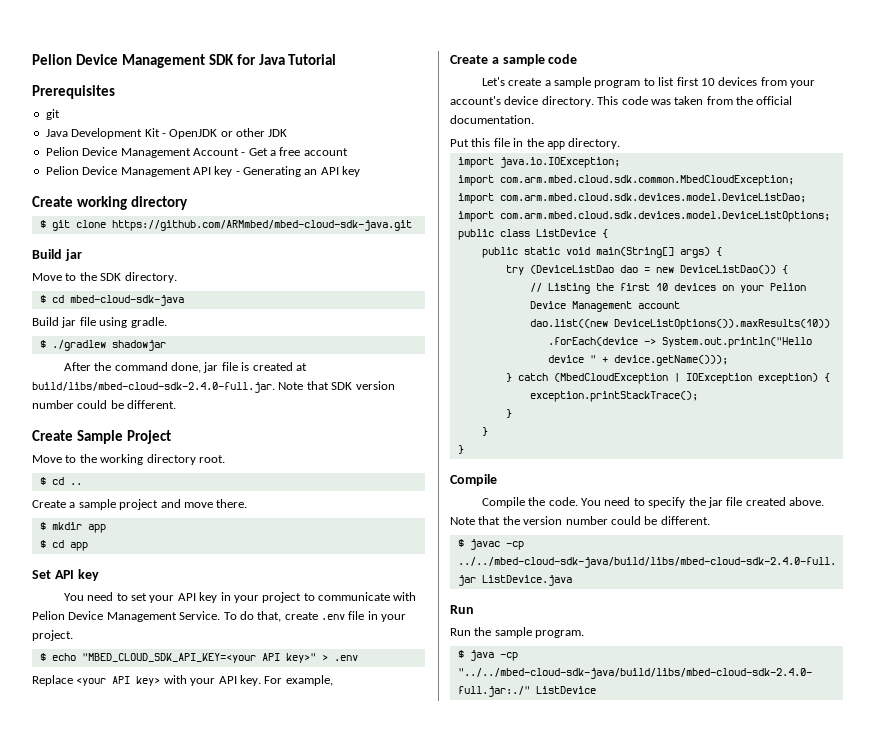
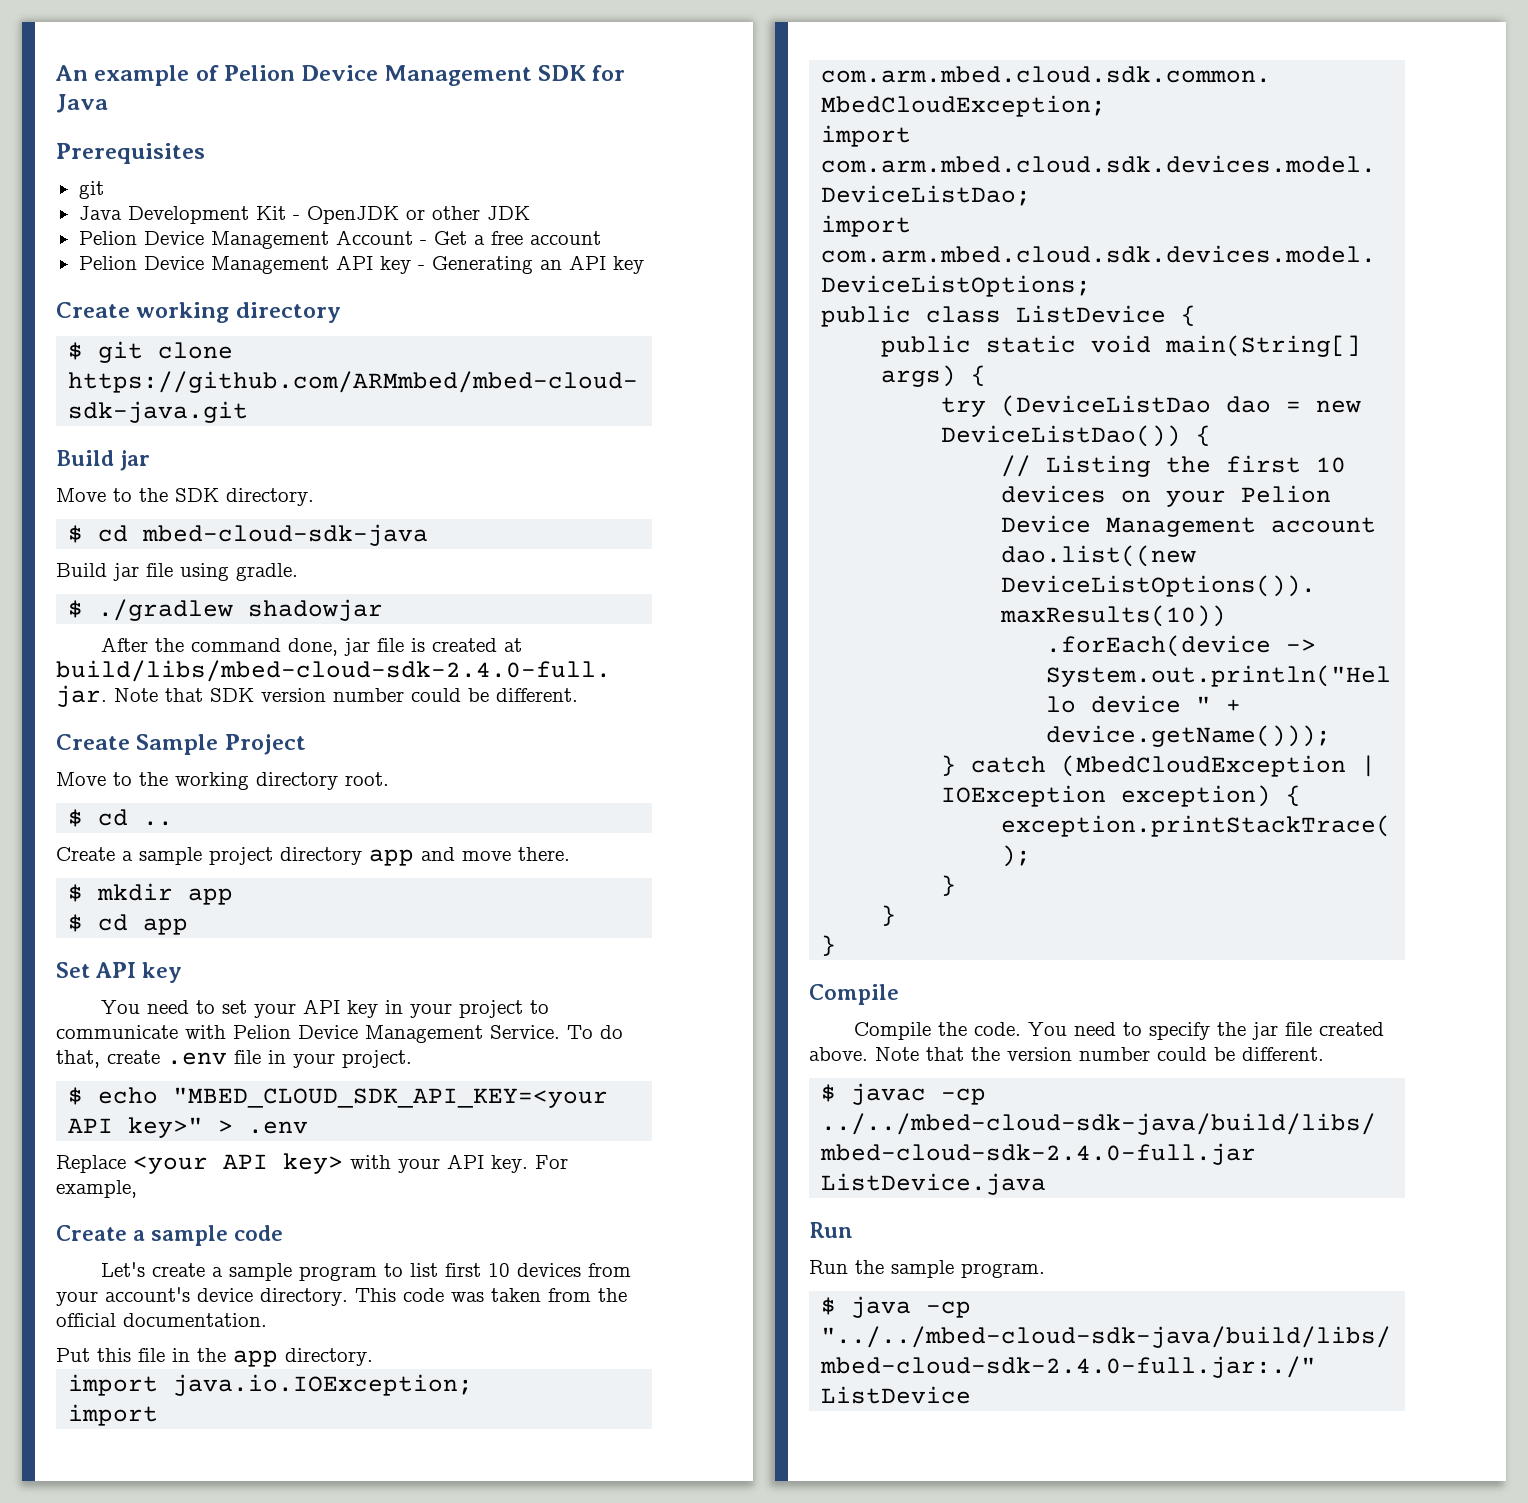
(32, 59) none -> [55,65,219,86] An example of
[288,54,337,65] Tutorial -> (108, 103) none
(159, 504) none -> [280,847,414,866] directory app

